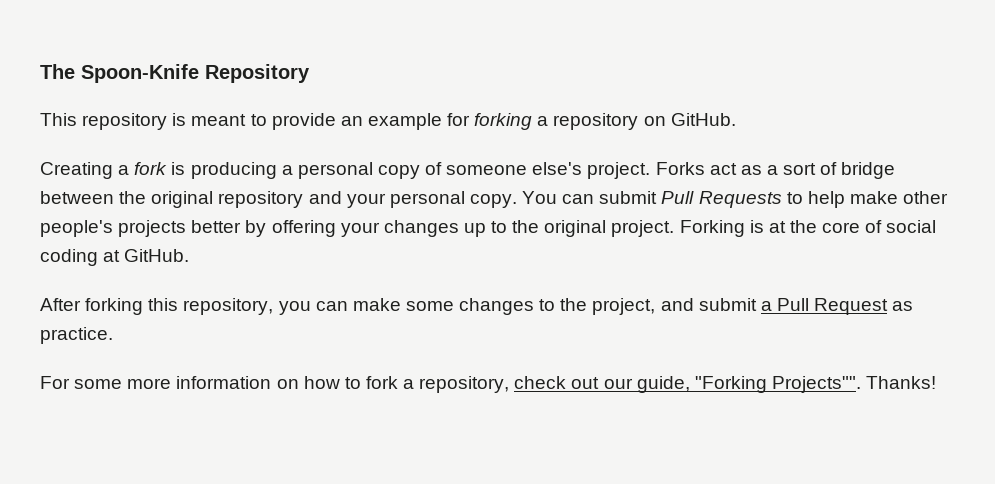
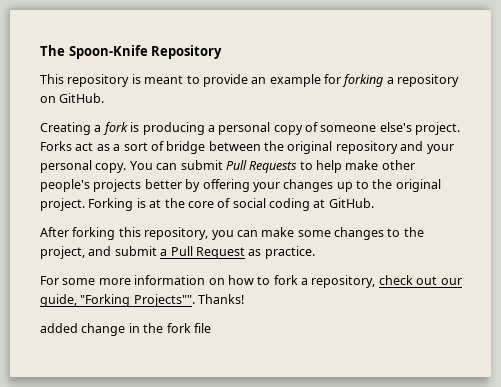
(937, 382) none -> [40,323,211,336] // added change in the fork file

